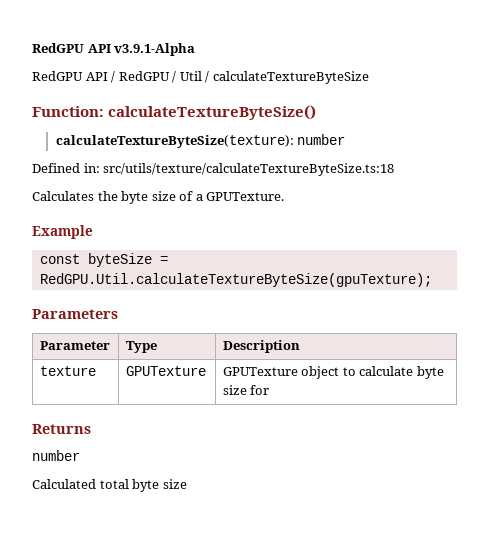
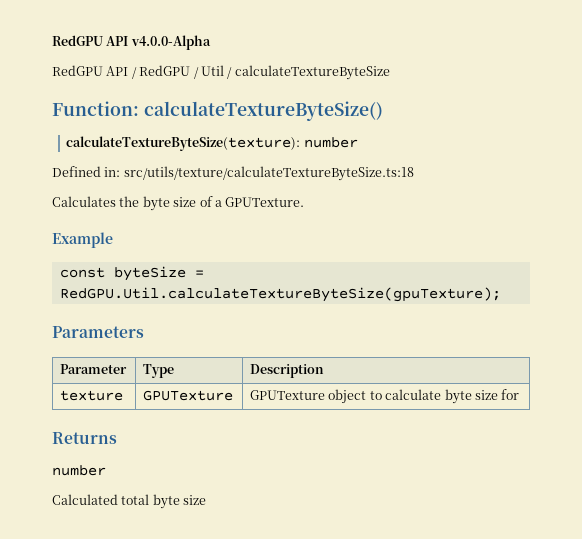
[32,43,196,56] RedGPU API v3.9.1-Alpha -> [52,35,211,50] RedGPU API v4.0.0-Alpha

